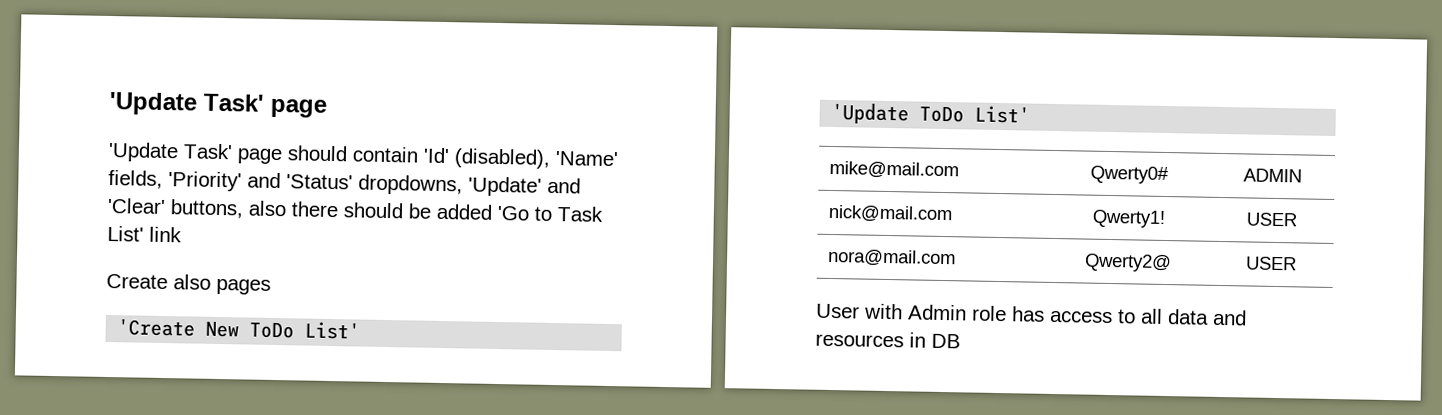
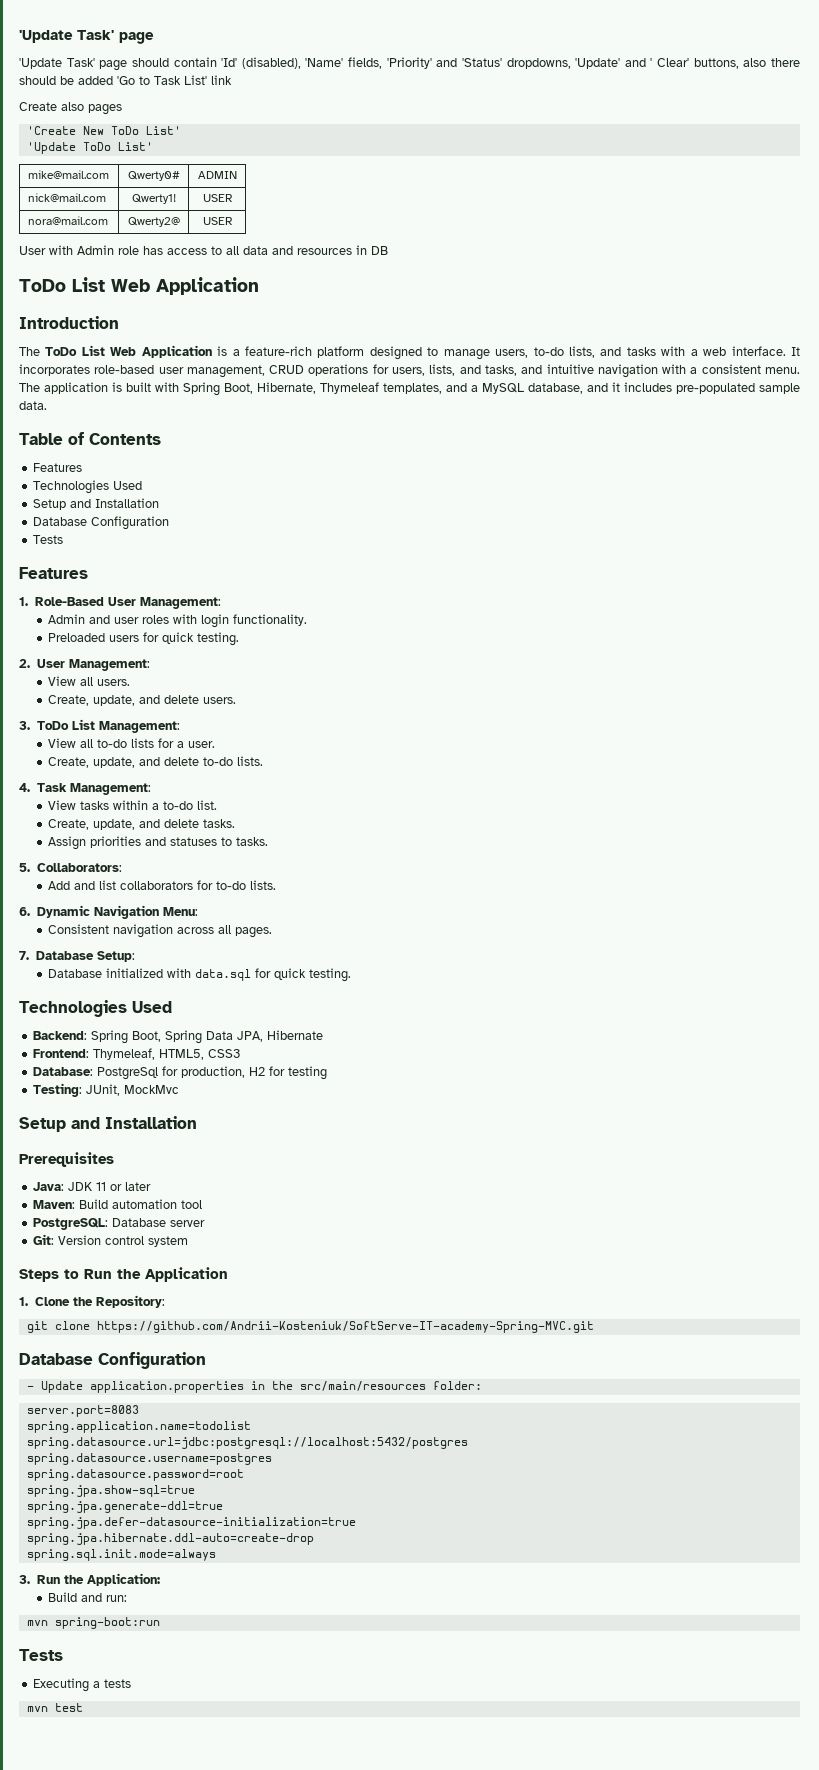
[107,197,166,215] 'Clear' -> [650,58,690,67] ' Clear'
(961, 341) none -> [19,277,259,295] [19,316,119,329] [19,345,801,360] [19,364,800,378] [19,382,800,396] [19,401,47,410] [19,432,161,445] [33,463,83,472] [33,480,143,494] [33,498,160,510] [33,516,170,530] [33,535,64,544] [19,567,88,579] [19,597,221,609] [48,614,308,628] [48,632,240,646] [19,659,150,671] [48,676,131,686] [48,695,237,706] [19,719,180,733] [48,738,216,748] [48,756,264,768] [19,783,151,795] [48,800,218,810] [48,819,236,830] [48,836,269,850] [19,863,122,872] [48,880,277,890] [19,905,198,919] [48,924,273,938] [19,951,135,962] [48,968,352,982] [19,1000,172,1017] [33,1030,324,1044] [33,1048,241,1060] [33,1066,328,1080] [33,1083,180,1097] [19,1116,197,1132] [19,1152,114,1167] [33,1182,152,1191] [33,1199,203,1209] [33,1218,206,1230] [33,1234,189,1247] [19,1267,228,1282] [19,1295,165,1308] [26,1321,594,1333] [19,1352,206,1369] [26,1381,482,1393] [26,1405,139,1417] [26,1421,251,1433] [26,1437,468,1449] [26,1453,272,1465] [26,1469,244,1481] [26,1485,195,1497] [26,1501,223,1513] [26,1517,356,1529] [26,1533,314,1545] [26,1549,216,1561] [19,1573,160,1586] [48,1592,128,1602] [26,1617,160,1629] [19,1649,63,1661] [33,1678,132,1692] [26,1703,83,1712] // ToDo List Web Application // Introduction // The ToDo List Web Application is a feature-rich platform designed to manage users, to-do lists, and tasks with a web interface. It incorporates role-based user management, CRUD operations for users, lists, and tasks, and intuitive navigation with a consistent menu. The application is built with Spring Boot, Hibernate, Thymeleaf templates, and a MySQL database, and it includes pre-populated sample data. // Table of Contents // Features // Technologies Used // Setup and Installation // Database Configuration // Tests // Features // 1. Role-Based User Management: // Admin and user roles with login functionality. // Preloaded users for quick testing. // 2. User Management: // View all users. // Create, update, and delete users. // 3. ToDo List Management: // View all to-do lists for a user. // Create, update, and delete to-do lists. // 4. Task Management: // View tasks within a to-do list. // Create, update, and delete tasks. // Assign priorities and statuses to tasks. // 5. Collaborators: // Add and list collaborators for to-do lists. // 6. Dynamic Navigation Menu: // Consistent navigation across all pages. // 7. Database Setup: // Database initialized with data.sql for quick testing. // Technologies Used // Backend: Spring Boot, Spring Data JPA, Hibernate // Frontend: Thymeleaf, HTML5, CSS3 // Database: PostgreSql for production, H2 for testing // Testing: JUnit, MockMvc // Setup and Installation // Prerequisites // Java: JDK 11 or later // Maven: Build automation tool // PostgreSQL: Database server // Git: Version control system // Steps to Run the Application // 1. Clone the Repository: // git clone https://github.com/Andrii-Kosteniuk/SoftServe-IT-academy-Spring-MVC.git // Database Configuration // - Update application.properties in the src/main/resources folder: // server.port=8083 // spring.application.name=todolist // spring.datasource.url=jdbc:postgresql://localhost:5432/postgres // spring.datasource.username=postgres // spring.datasource.password=root // spring.jpa.show-sql=true // spring.jpa.generate-ddl=true // spring.jpa.defer-datasource-initialization=true // spring.jpa.hibernate.ddl-auto=create-drop // spring.sql.init.mode=always // 3. Run the Application: // Build and run: // mvn spring-boot:run // Tests // Executing a tests // mvn test

